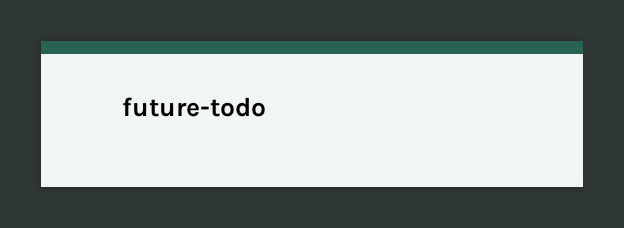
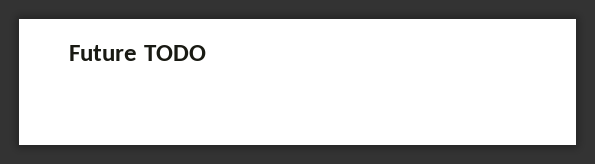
[122,97,266,117] future-todo -> [69,45,206,61] Future TODO

